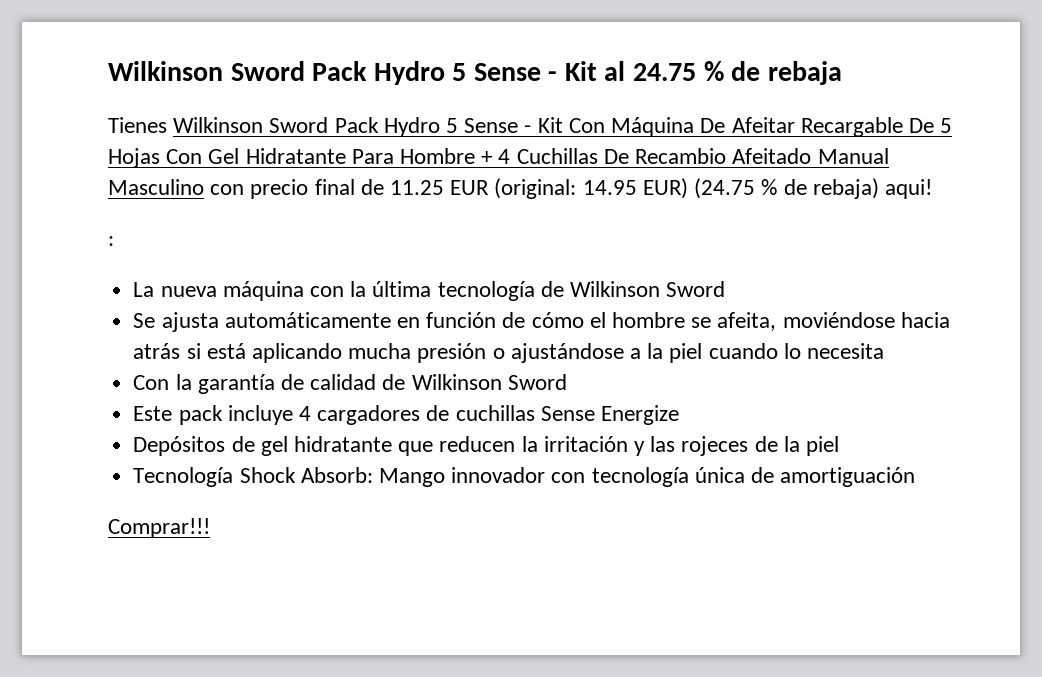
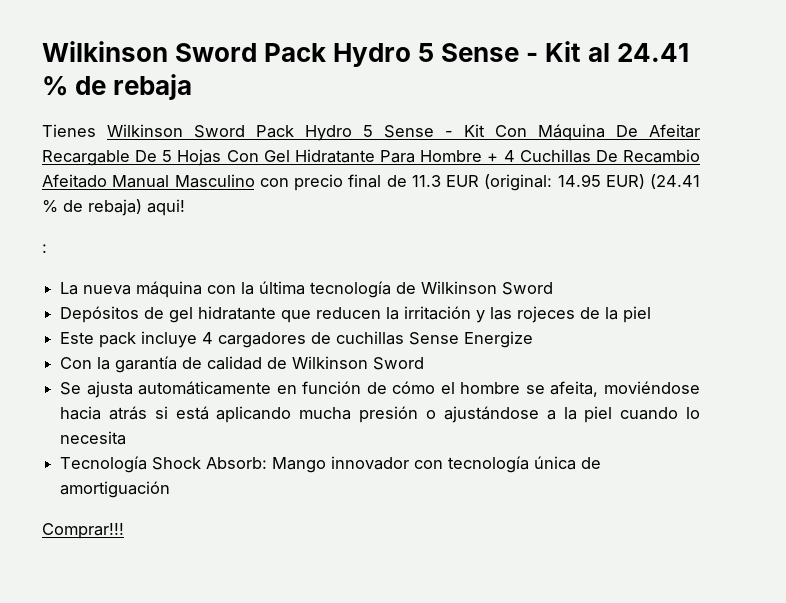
[633,63,697,81] 24.75 -> [617,43,690,62] 24.41
[390,180,445,195] 11.25 -> [411,175,441,187] 11.3
[694,178,756,199] (24.75 -> [650,174,700,189] (24.41
(726, 289) none -> [60,306,652,323] [60,331,534,348] [60,356,425,373] // Depósitos de gel hidratante que reducen la irritación y las rojeces de la piel // Este pack incluye 4 cargadores de cuchillas Sense Energize // Con la garantía de calidad de Wilkinson Sword
[133,374,567,394] [133,405,679,425] [133,436,840,456] // Con la garantía de calidad de Wilkinson Sword // Este pack incluye 4 cargadores de cuchillas Sense Energize // Depósitos de gel hidratante que reducen la irritación y las rojeces de la piel -> (127, 438) none

